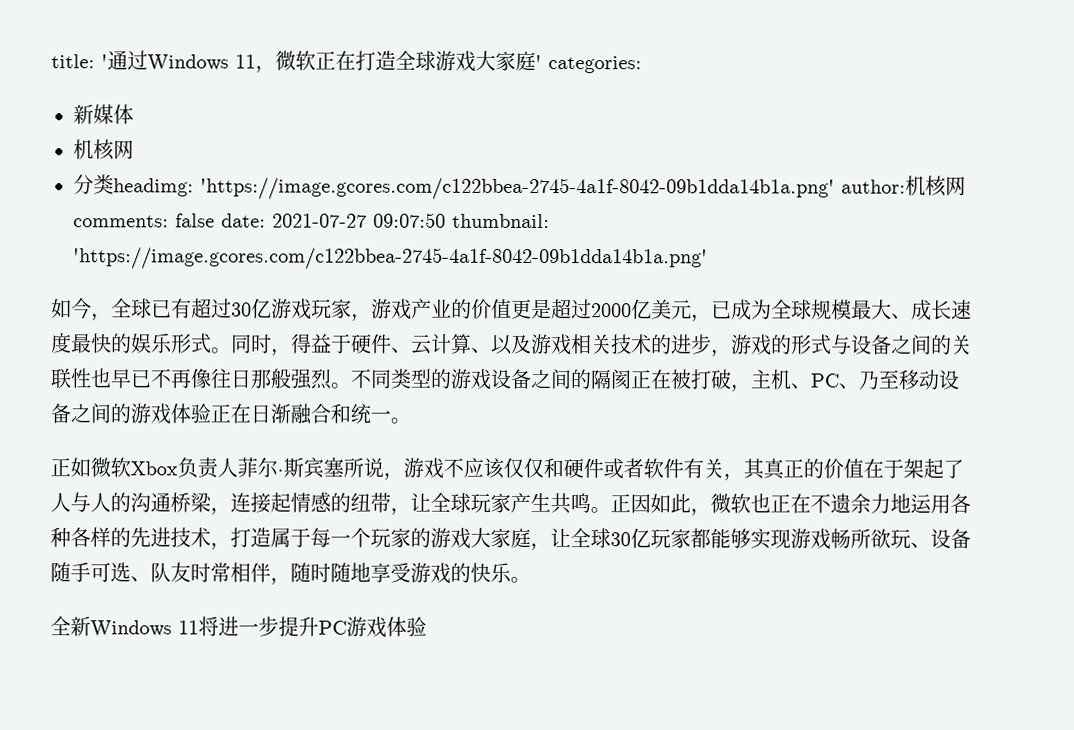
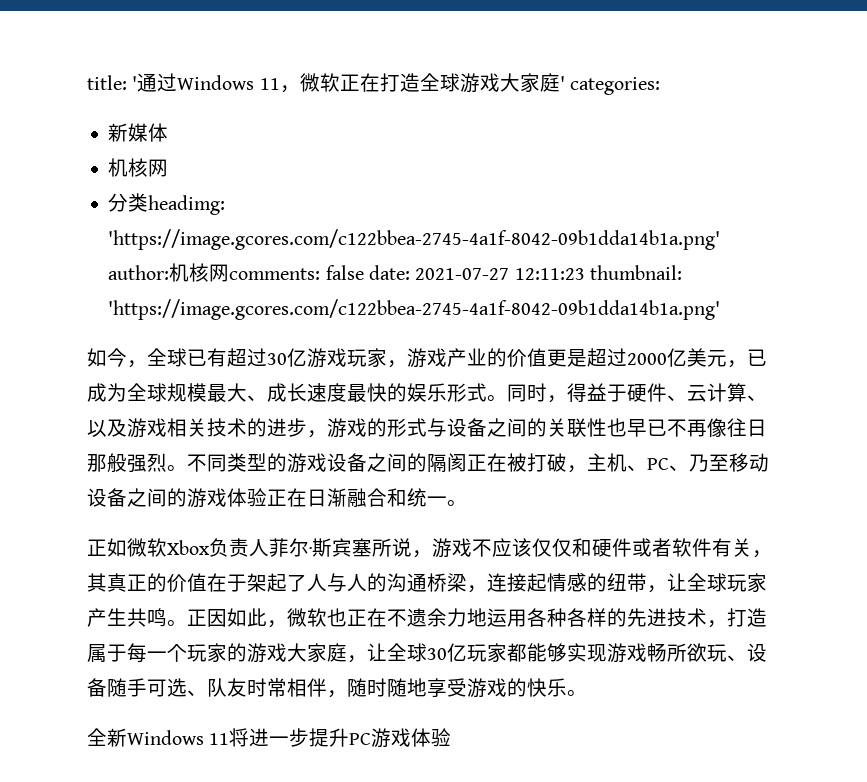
[373,212,446,228] 09:07:50 -> [514,268,585,280] 12:11:23

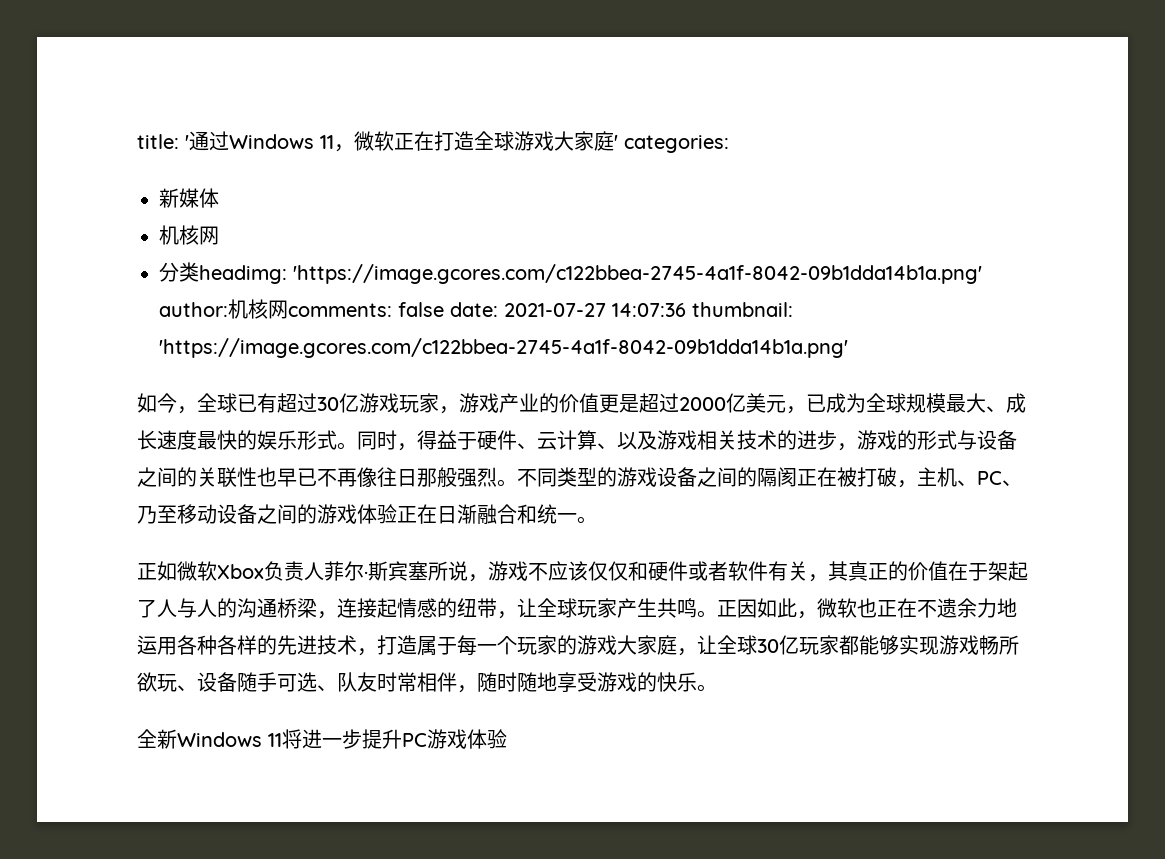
[514,268,585,280] 12:11:23 -> [612,303,686,317] 14:07:36

